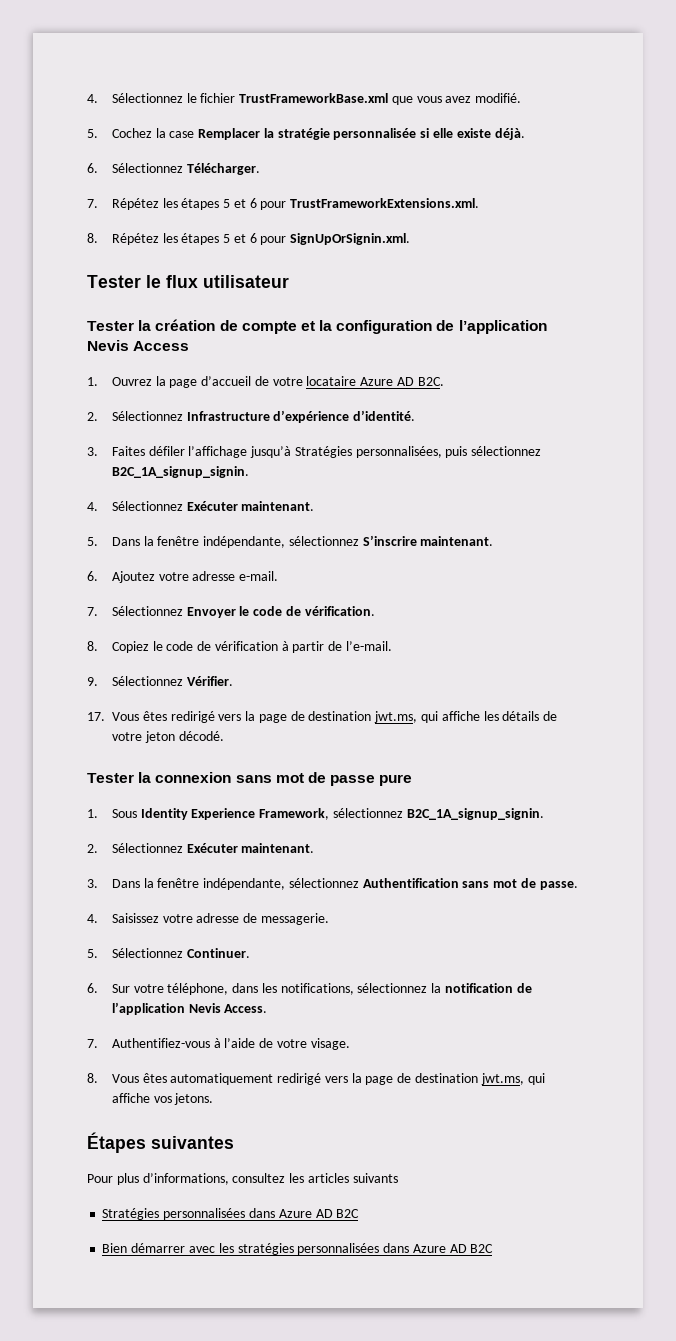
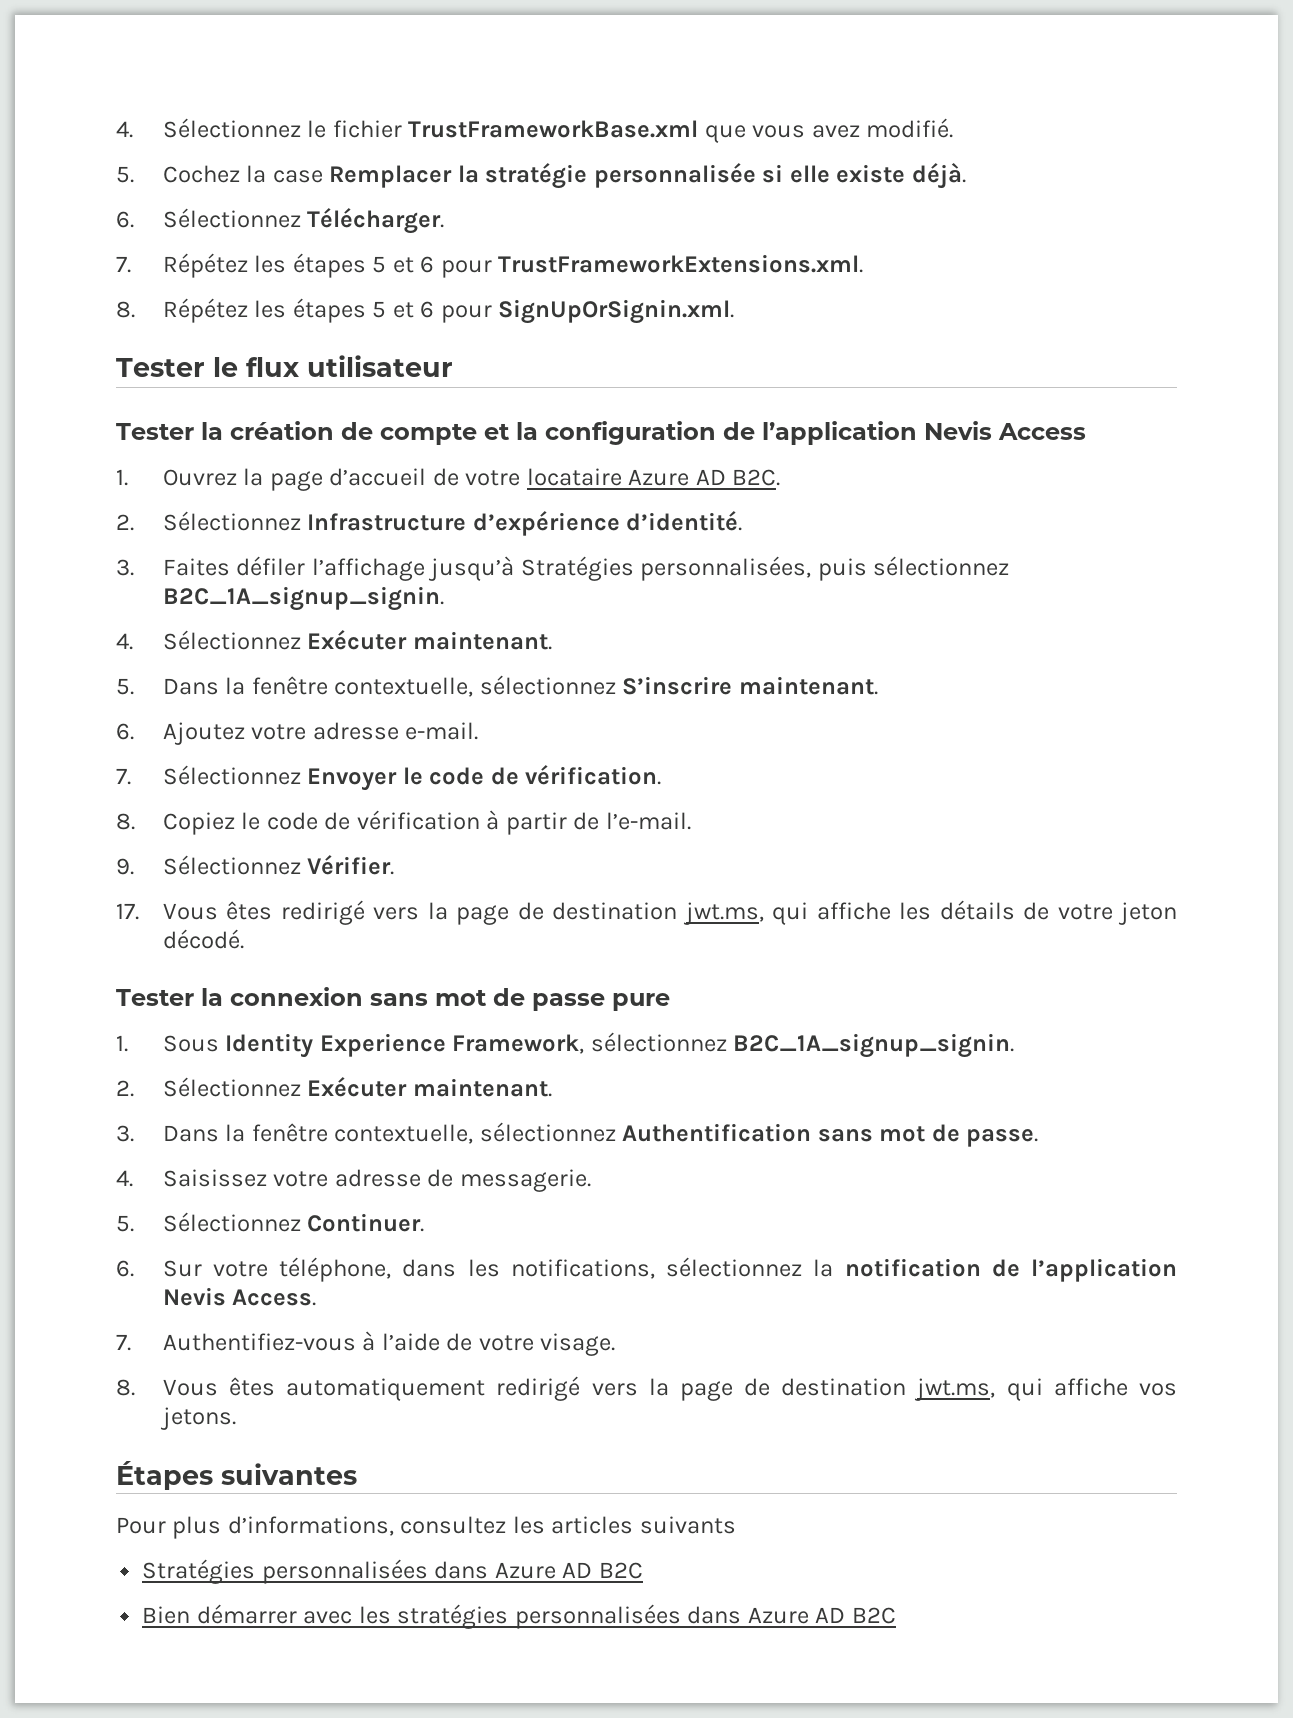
[203,536,286,548] indépendante, -> [334,677,474,697] contextuelle,
[203,878,286,890] indépendante, -> [334,1124,474,1144] contextuelle,

